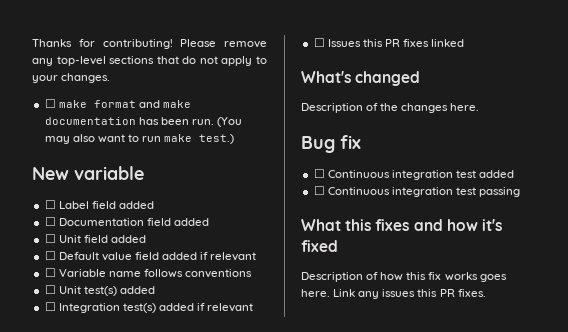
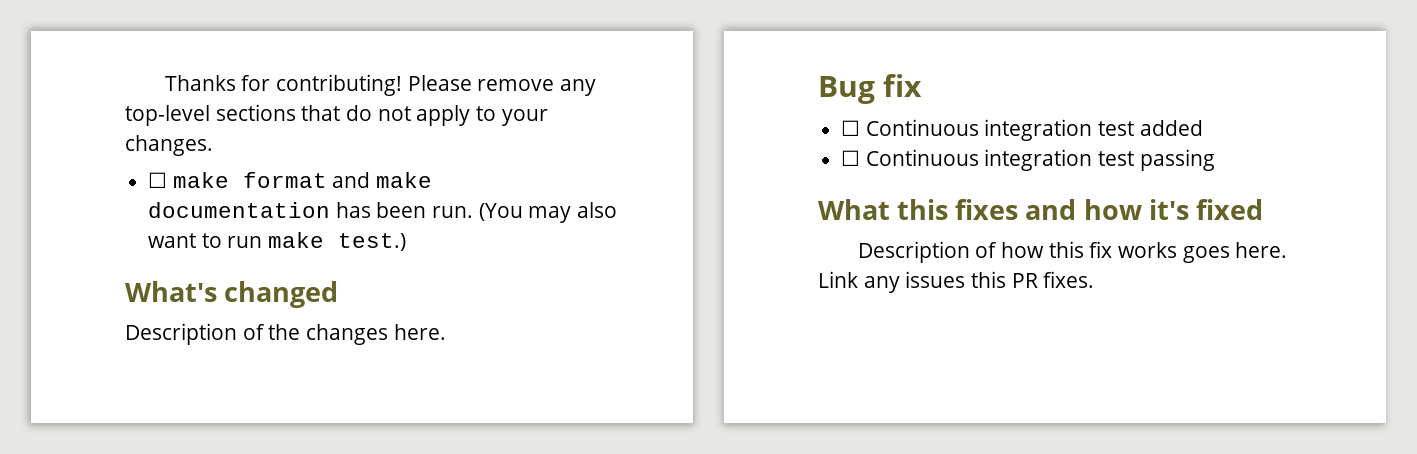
[32,166,144,180] [44,200,154,209] [44,217,209,226] [44,234,146,243] [44,251,257,261] [44,268,253,278] [44,285,155,296] [44,302,254,313] [313,38,465,47] // New variable // ☐ Label field added // ☐ Documentation field added // ☐ Unit field added // ☐ Default value field added if relevant // ☐ Variable name follows conventions // ☐ Unit test(s) added // ☐ Integration test(s) added if relevant // ☐ Issues this PR fixes linked -> (407, 242) none

